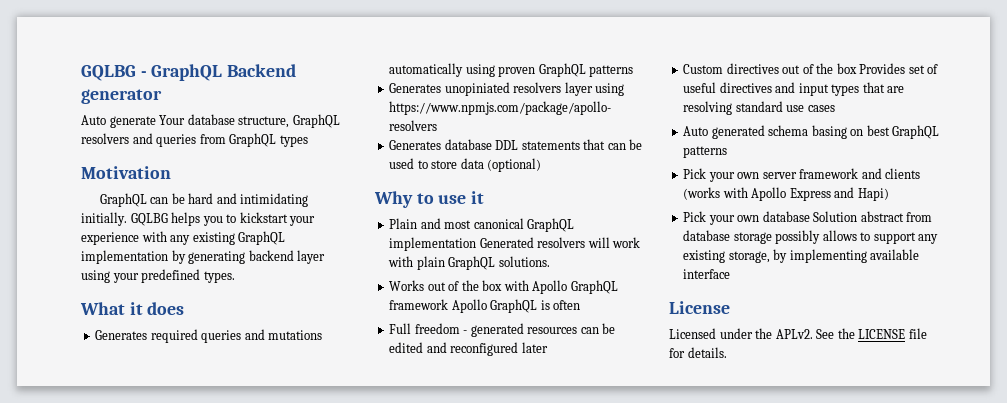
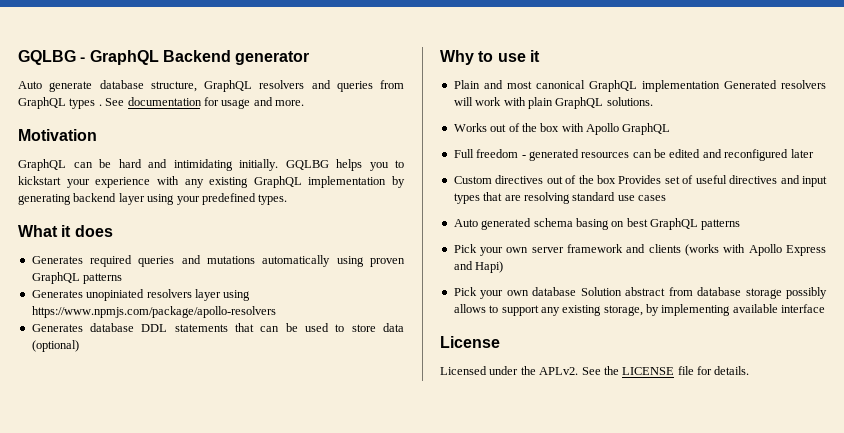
[159,115,186,125] Your -> (93, 86) none
(308, 141) none -> [98,97,304,109] . See documentation for usage and more.
[389,299,581,313] framework Apollo GraphQL is often -> (671, 129) none

